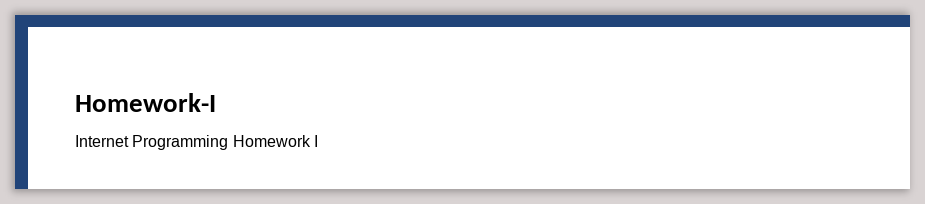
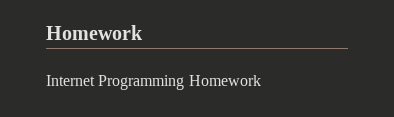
[75,93,216,112] Homework-I -> [46,25,143,40] Homework
[313,135,318,147] I -> (261, 80) none

